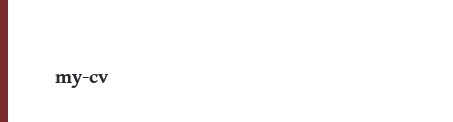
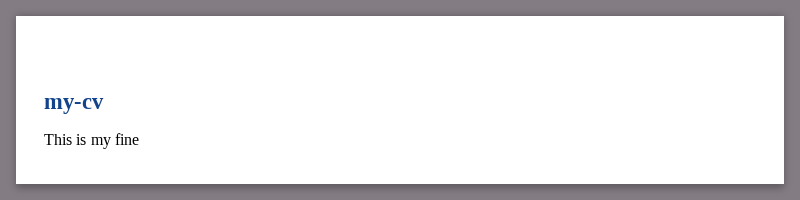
(109, 81) none -> [44,133,139,149] // This is my fine

